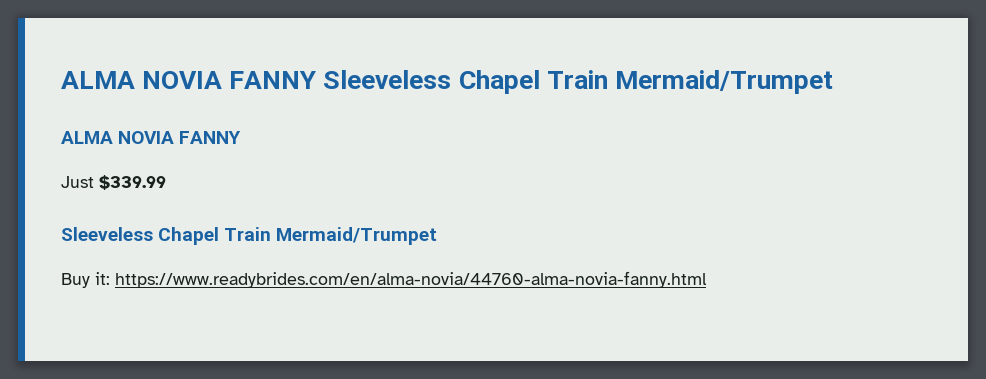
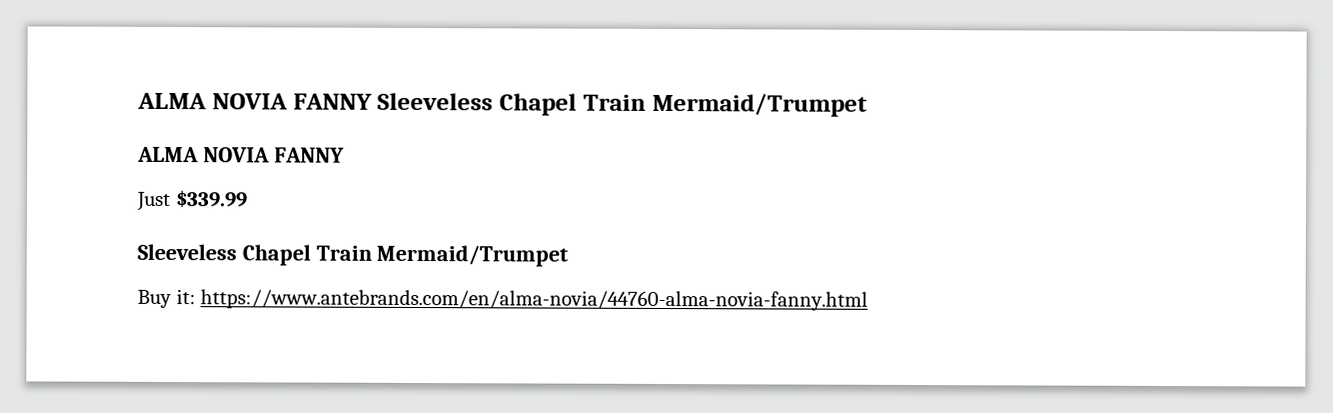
[115,271,707,288] https://www.readybrides.com/en/alma-novia/44760-alma-novia-fanny.html -> [200,289,869,311] https://www.antebrands.com/en/alma-novia/44760-alma-novia-fanny.html

